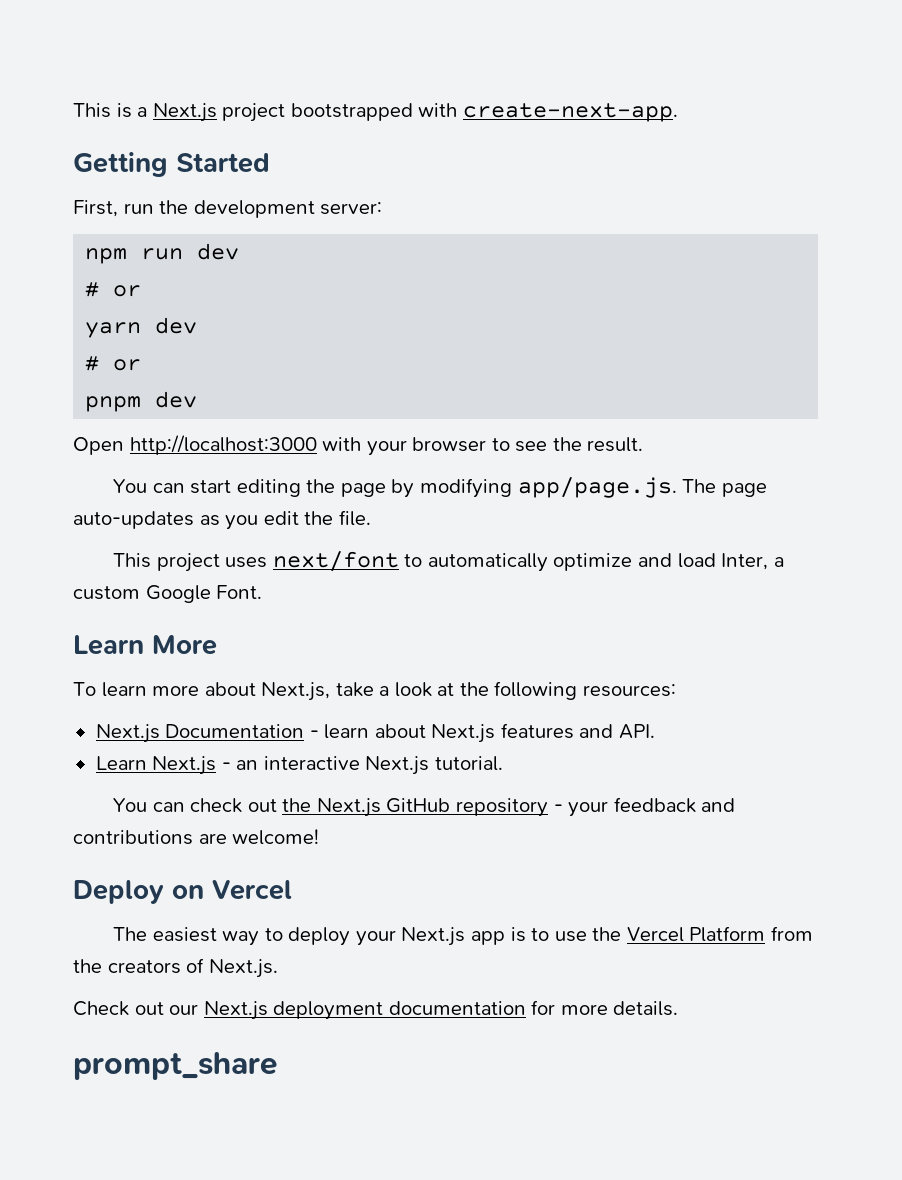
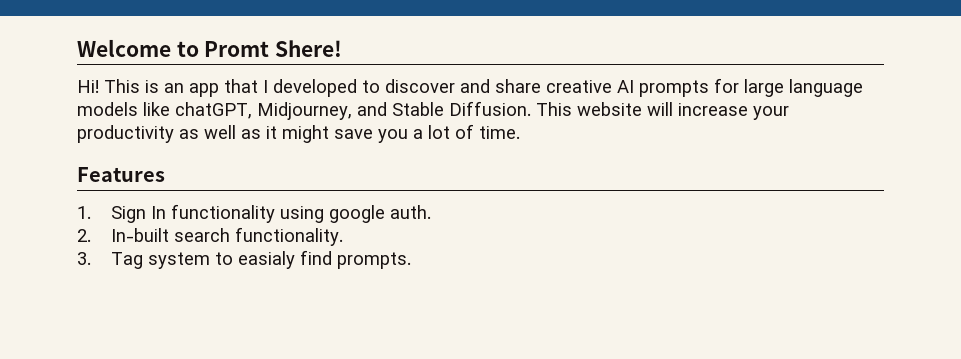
[73,103,678,122] [73,152,270,177] [73,200,383,218] [85,243,240,264] [85,282,142,297] [85,317,198,338] [85,356,142,371] [85,391,198,412] [73,435,644,456] [113,477,767,498] [73,510,371,530] [113,551,784,572] [73,585,263,603] [73,635,217,655] [73,681,676,701] [95,723,655,743] [95,756,503,775] [113,797,736,817] [73,829,320,845] [73,880,292,904] [113,926,813,946] [73,958,278,978] [73,1000,679,1020] [73,1052,277,1080] This is a Next.js project bootstrapped with create-next-app. // Getting Started // First, run the development server: // npm run dev // # or // yarn dev // # or // pnpm dev // Open http://localhost:3000 with your browser to see the result. // You can start editing the page by modifying app/page.js. The page auto-updates as you edit the file. // This project uses next/font to automatically optimize and load Inter, a custom Google Font. // Learn More // To learn more about Next.js, take a look at the following resources: // Next.js Documentation - learn about Next.js features and API. // Learn Next.js - an interactive Next.js tutorial. // You can check out the Next.js GitHub repository - your feedback and contributions are welcome! // Deploy on Vercel // The easiest way to deploy your Next.js app is to use the Vercel Platform from the creators of Next.js. // Check out our Next.js deployment documentation for more details. // prompt_share -> [77,39,343,57] [77,78,863,97] [77,101,789,120] [77,124,520,143] [77,167,165,182] [77,204,432,223] [77,227,344,246] [77,250,412,269] Welcome to Promt Shere! // Hi! This is an app that I developed to discover and share creative AI prompts for large language models like chatGPT, Midjourney, and Stable Diffusion. This website will increase your productivity as well as it might save you a lot of time. // Features // 1. Sign In functionality using google auth. // 2. In-built search functionality. // 3. Tag system to easialy find prompts.

